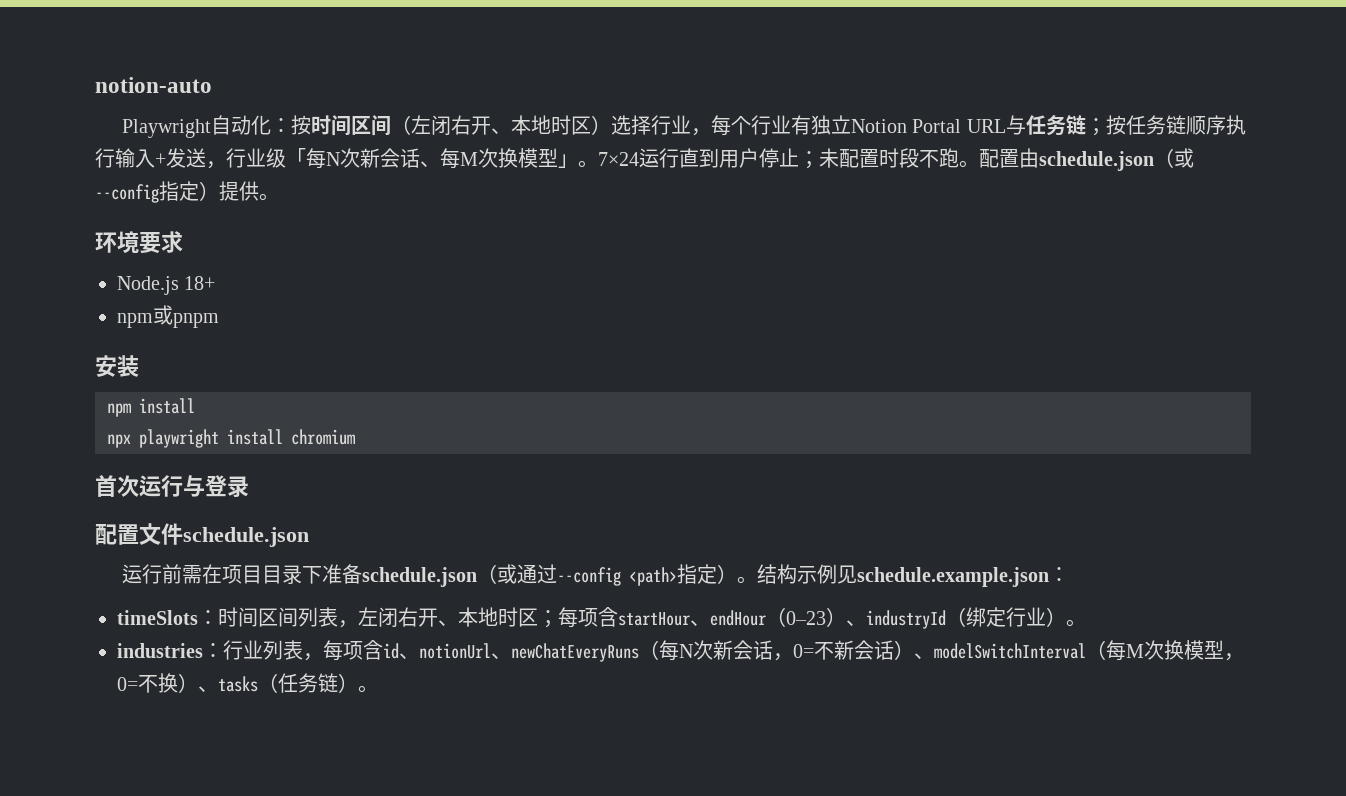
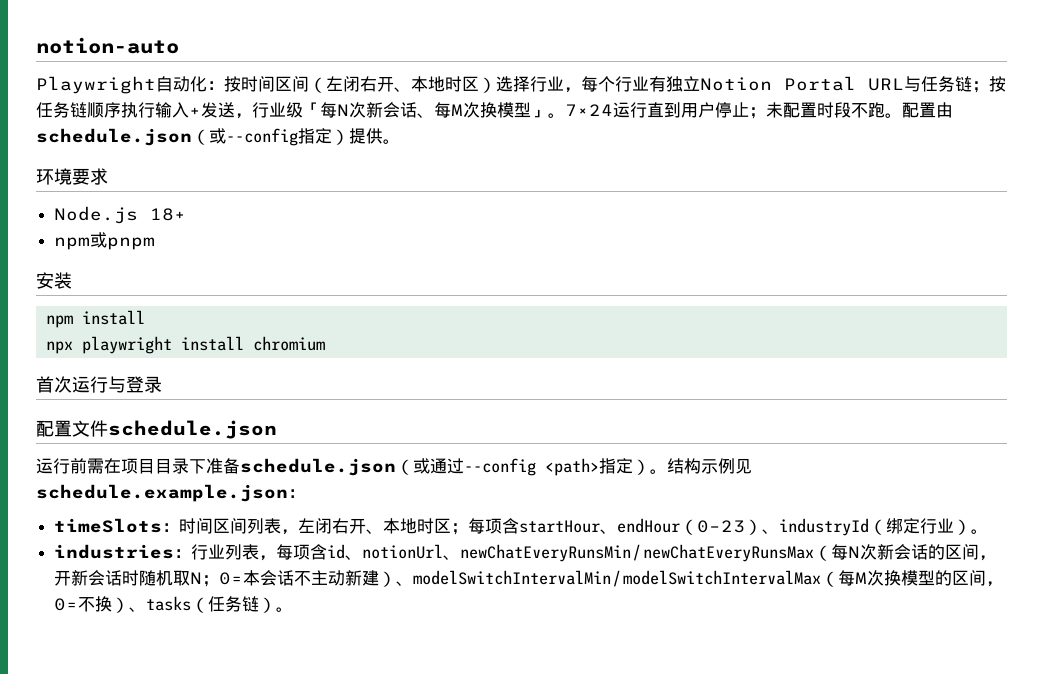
[511,643,639,662] newChatEveryRuns -> [460,544,815,562] newChatEveryRunsMin/newChatEveryRunsMax
[773,640,1086,661] ，0=不新会话）、modelSwitchInterval -> [928,544,997,561] [54,570,822,587] 的区间，开新会话时随机取N；0=本会话不主动新建）、modelSwitchIntervalMin/modelSwitchIntervalMax
(1224, 649) none -> [935,570,987,586] 的区间

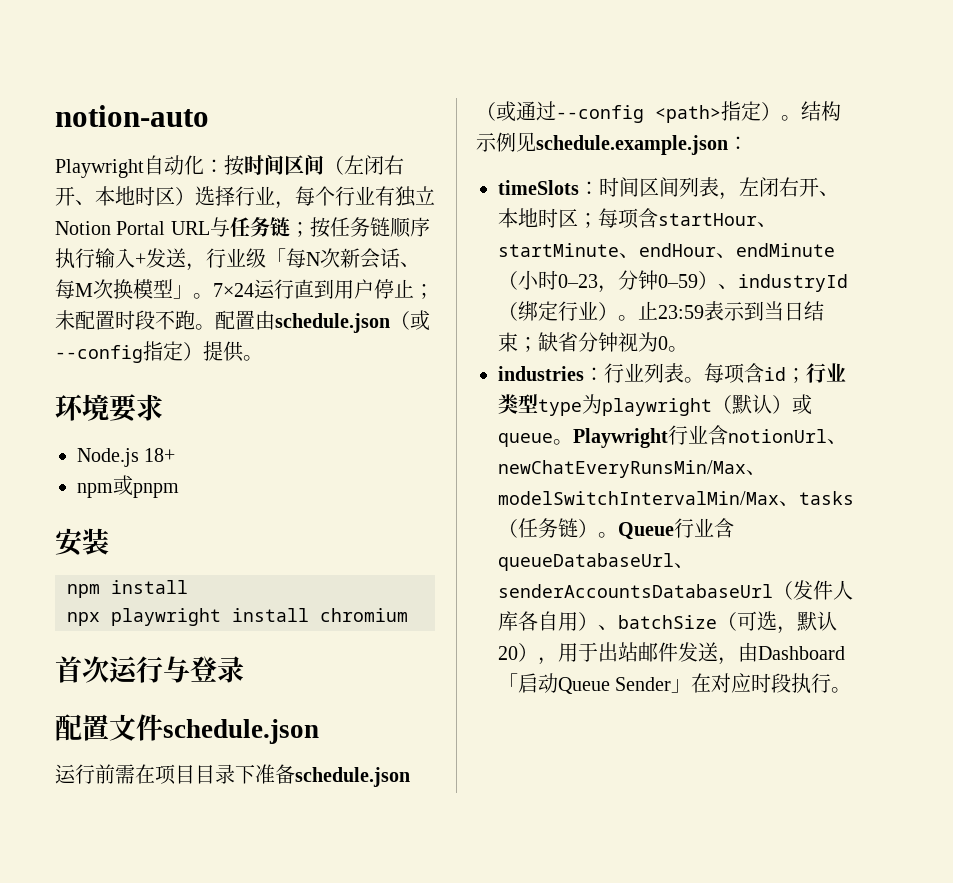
[617,518,746,535] endHour（0–23 -> [498,243,835,258] [498,270,698,293] startMinute、endHour、endMinute（小时0–23，分钟0–59
(989, 531) none -> [638,301,824,321] [498,332,688,352] 止23:59表示到当日结束；缺省分钟视为0。
[259,555,277,561] ， -> [684,377,704,383] 。
[345,544,997,562] [54,570,1004,587] [54,596,130,613] 、notionUrl、newChatEveryRunsMin/newChatEveryRunsMax（每N次新会话的区间，开新会话时随机取N；0=本会话不主动新建）、modelSwitchIntervalMin/modelSwitchIntervalMax（每M次换模型的区间，0=不换） -> [786,363,846,383] [498,394,812,416] [498,425,847,448] [498,460,766,478] [498,491,779,505] ；行业类型type为playwright（默认）或queue。Playwright行业含notionUrl、newChatEveryRunsMin/Max、modelSwitchIntervalMin/Max
(294, 609) none -> [618,518,734,540] [498,553,694,571] [498,580,853,600] [498,611,837,634] [498,642,845,665] [498,673,852,694] Queue行业含queueDatabaseUrl、senderAccountsDatabaseUrl（发件人库各自用）、batchSize（可选，默认20），用于出站邮件发送，由Dashboard「启动Queue Sender」在对应时段执行。

